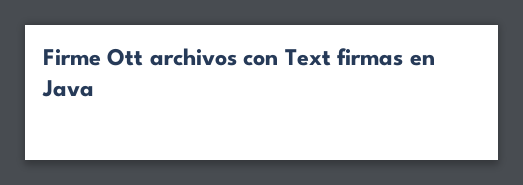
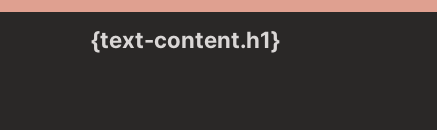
[43,48,435,66] [42,80,94,97] Firme Ott archivos con Text firmas en Java -> [91,31,280,53] {text-content.h1}

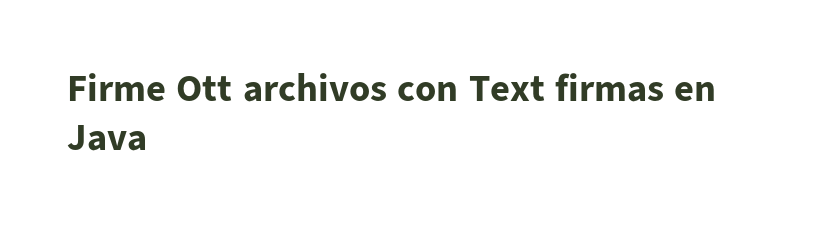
[91,31,280,53] {text-content.h1} -> [67,73,717,102] [67,125,147,151] Firme Ott archivos con Text firmas en Java

